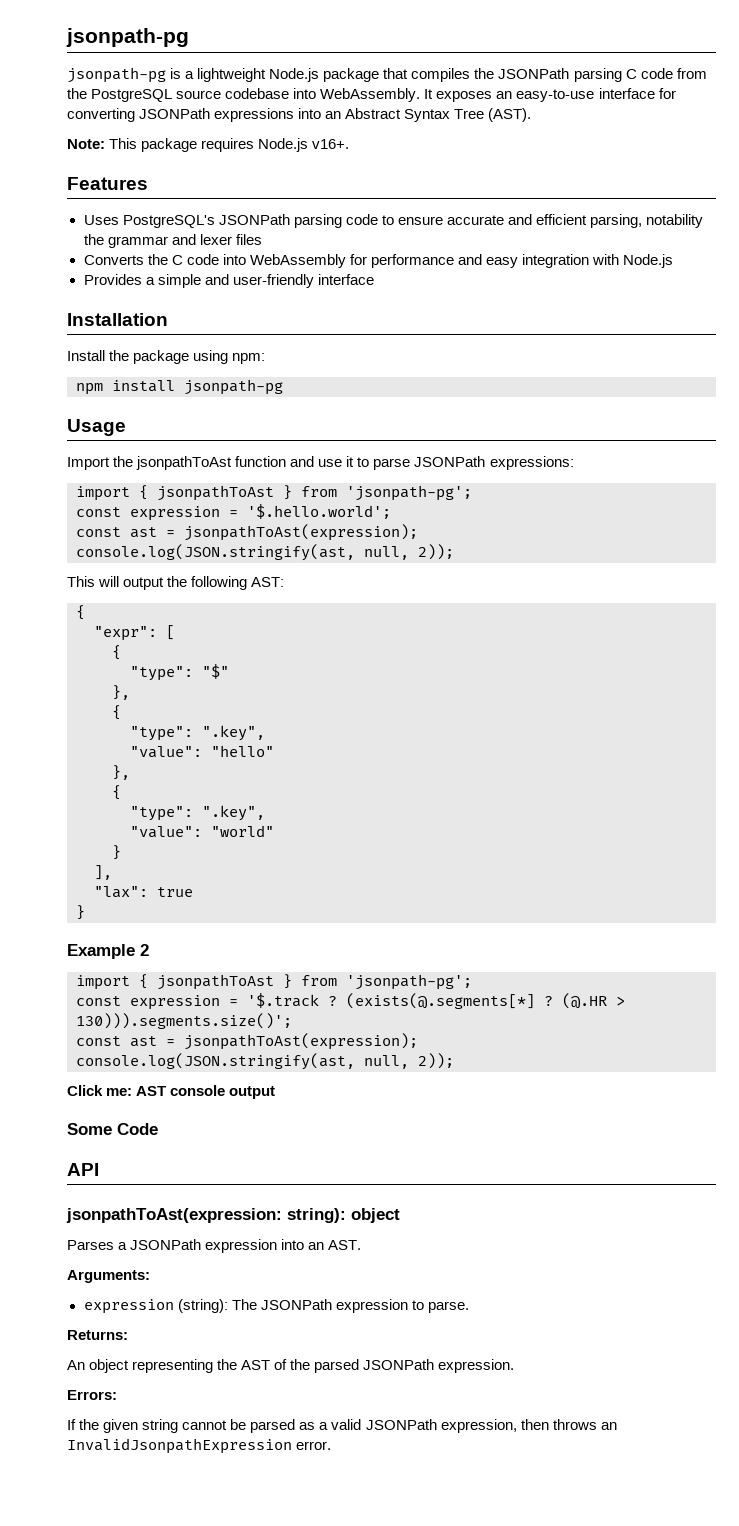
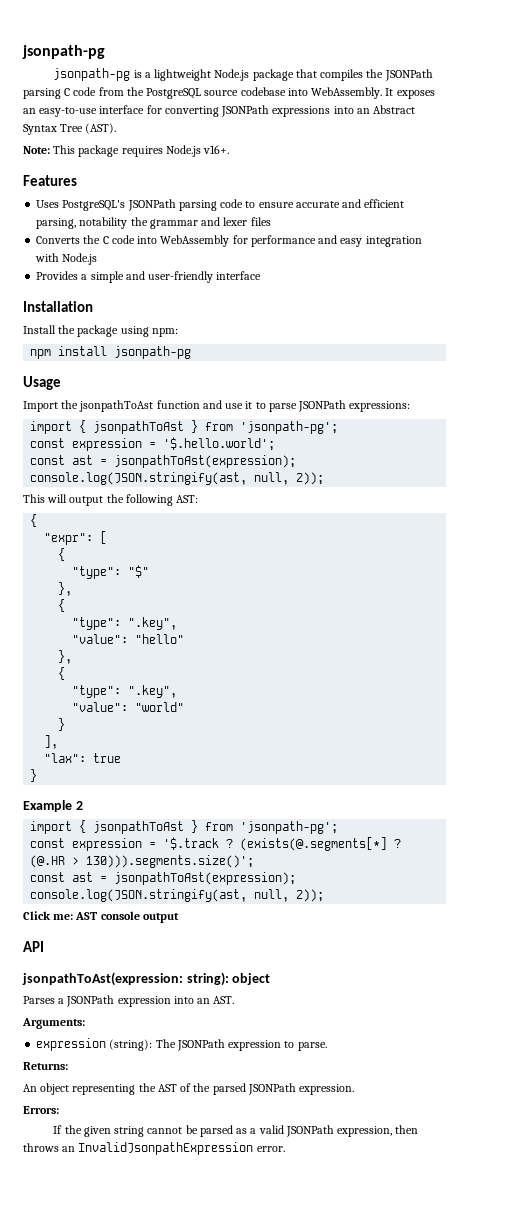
[67,1123,158,1135] // Some Code -> (179, 918) none

